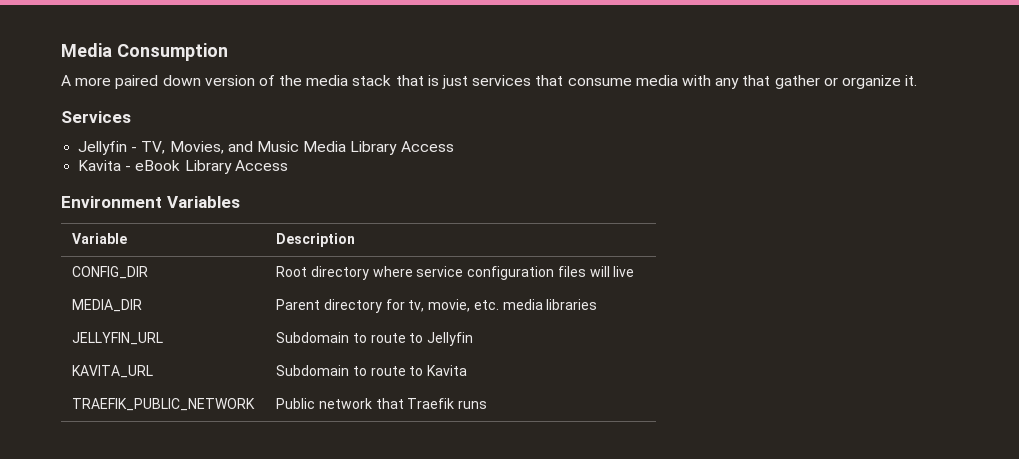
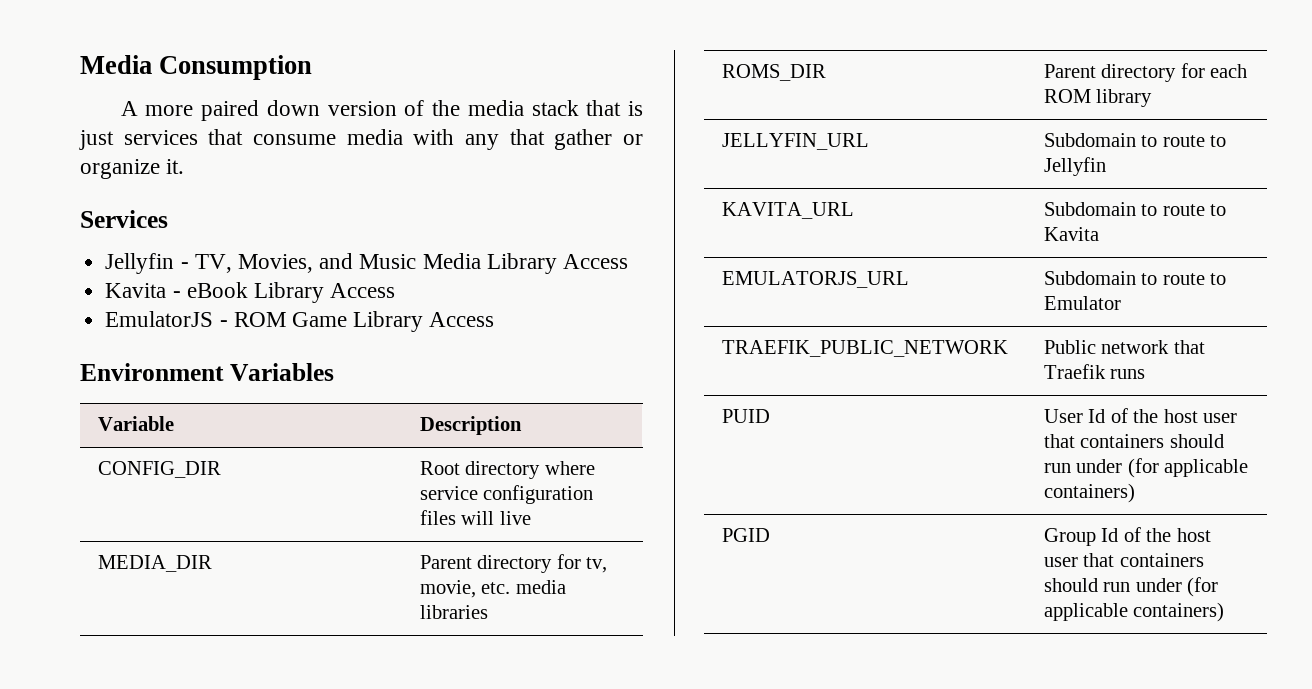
(288, 165) none -> [105,311,495,332] // EmulatorJS - ROM Game Library Access
(598, 304) none -> [721,64,826,81] [1043,63,1248,82] [1043,89,1153,107] // ROMS_DIR | Parent directory for each ROM library
(468, 370) none -> [721,271,909,288] [1043,271,1227,285] [1043,296,1121,310] // EMULATORJS_URL | Subdomain to route to Emulator
(488, 404) none -> [721,409,770,423] [1043,408,1238,423] [1043,434,1224,448] [1043,458,1249,478] [1043,483,1135,503] [721,528,770,542] [1043,527,1211,546] [1043,553,1204,567] [1043,577,1219,597] [1043,602,1225,622] // PUID | User Id of the host user that containers should run under (for applicable containers) // PGID | Group Id of the host user that containers should run under (for applicable containers)

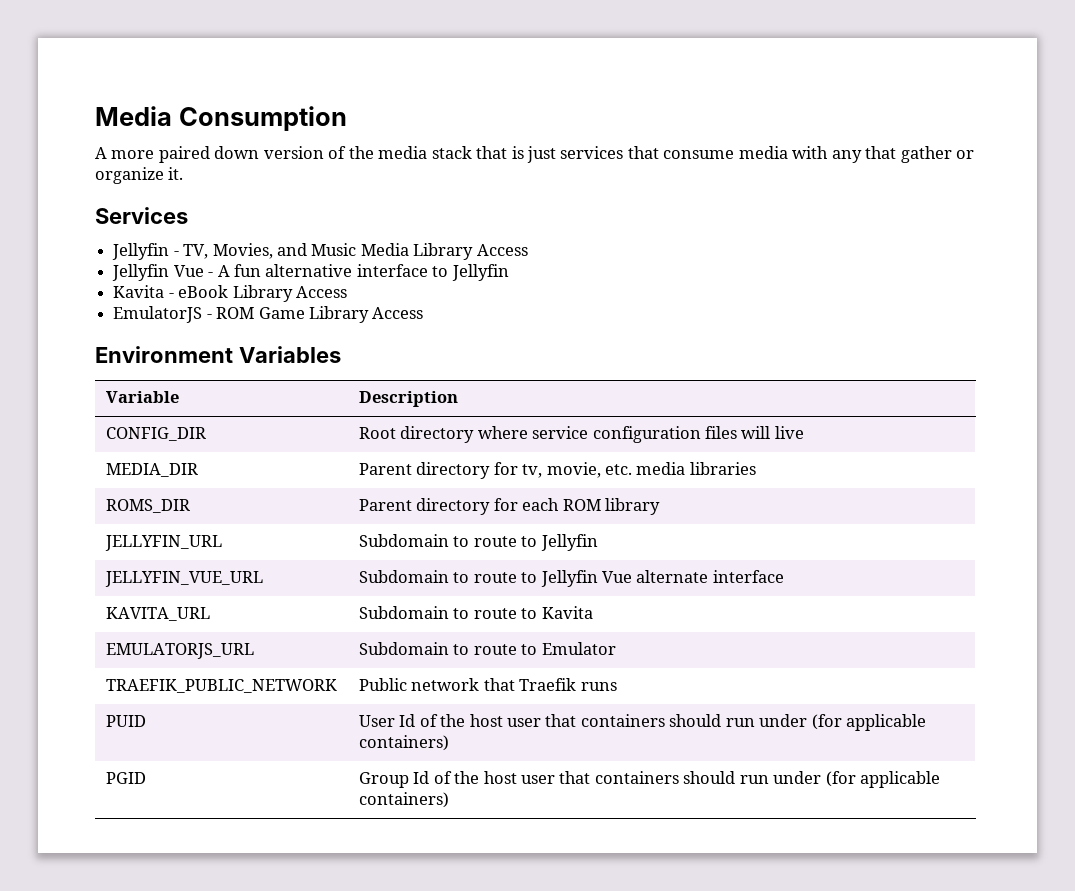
(628, 261) none -> [112,264,509,281] // Jellyfin Vue - A fun alternative interface to Jellyfin
(1106, 166) none -> [104,571,263,587] [358,570,784,587] // JELLYFIN_VUE_URL | Subdomain to route to Jellyfin Vue alternate interface

